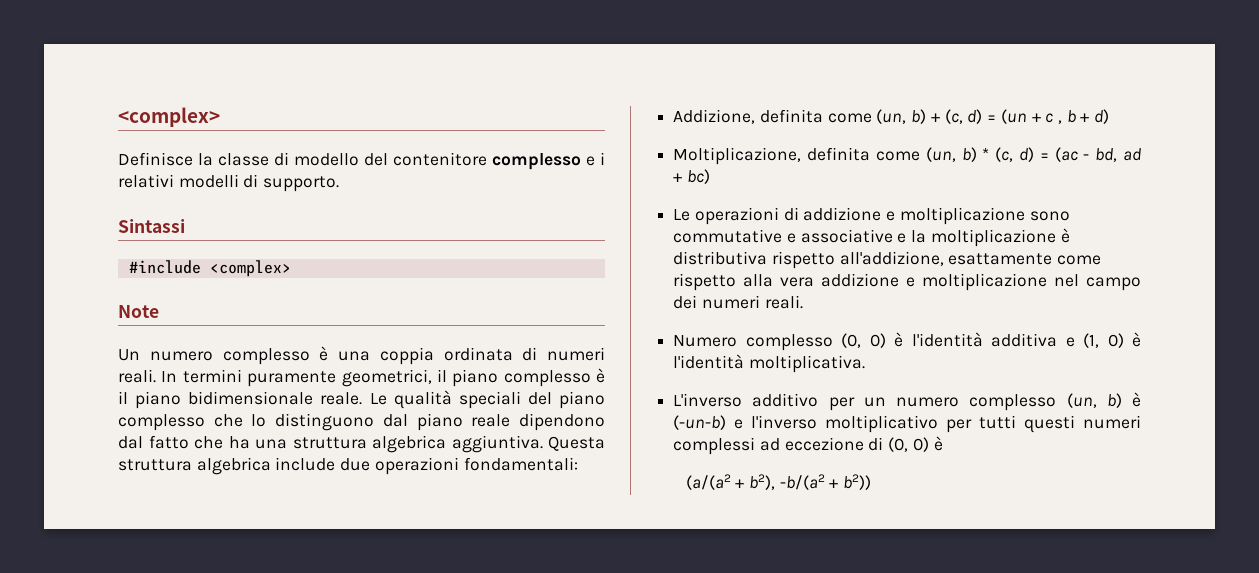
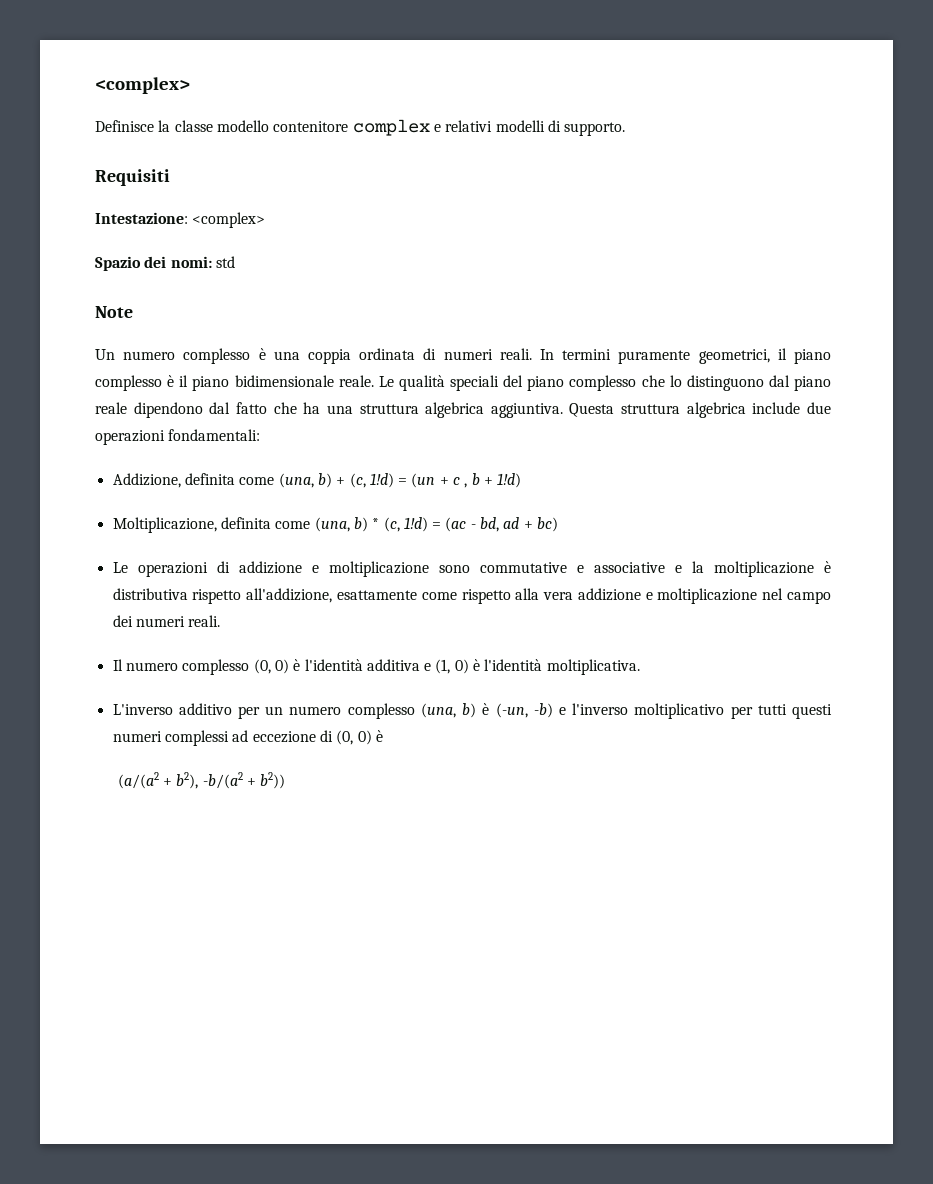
[274,152,605,170] di modello del contenitore complesso e i -> [216,119,441,136] modello contenitore complex e
[118,219,185,233] [128,260,291,277] Sintassi // #include <complex> -> [95,169,170,186] [95,212,266,228] [95,256,235,271] Requisiti // Intestazione: <complex> // Spazio dei nomi: std
[876,109,907,124] (un, -> [278,473,314,488] (una,
[967,109,983,124] d) -> [369,473,394,488] 1!d)
[1094,109,1110,124] d) -> [497,473,522,488] 1!d)
[925,147,956,162] (un, -> [314,517,350,532] (una,
[1018,147,1034,162] d) -> [403,517,428,532] 1!d)
[673,335,738,347] Numero -> [112,659,178,671] Il numero
[1066,393,1097,408] (un, -> [420,703,456,718] (una,
[673,415,727,430] (-un-b) -> [495,703,553,718] (-un, -b)

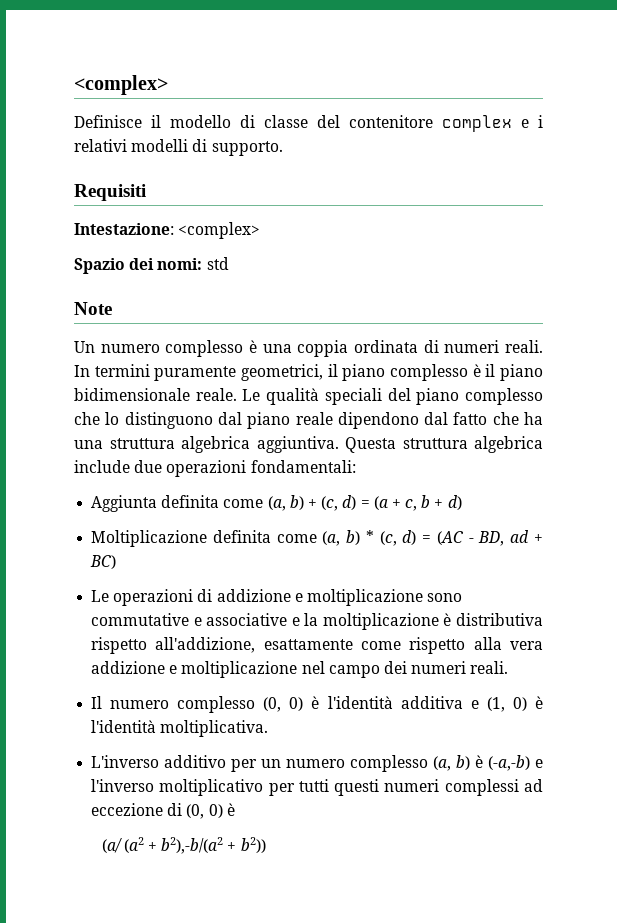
[158,120,269,132] la classe modello -> [151,115,340,128] il modello di classe del
(441, 128) none -> [538,115,543,128] i
[112,473,314,488] Addizione, definita come (una, -> [91,495,286,512] Aggiunta definita come (a,
[369,473,522,488] [112,517,350,533] 1!d) = (un + c , b + 1!d) // Moltiplicazione, definita come (una, -> [342,495,462,511] [91,530,341,547] d) = (a + c, b + d) // Moltiplicazione definita come (a,
[403,517,500,532] 1!d) = (ac - bd, -> [402,530,505,546] d) = (AC - BD,
[537,517,559,532] bc) -> [90,555,117,569] BC)
[420,703,456,718] (una, -> [433,756,452,771] (a,
[495,703,553,718] (-un, -b) -> [488,755,531,771] (-a,-b)
[117,772,243,789] (a/(a2 + b2), -b/(a2 -> [101,837,224,854] (a/ (a2 + b2),-b/(a2

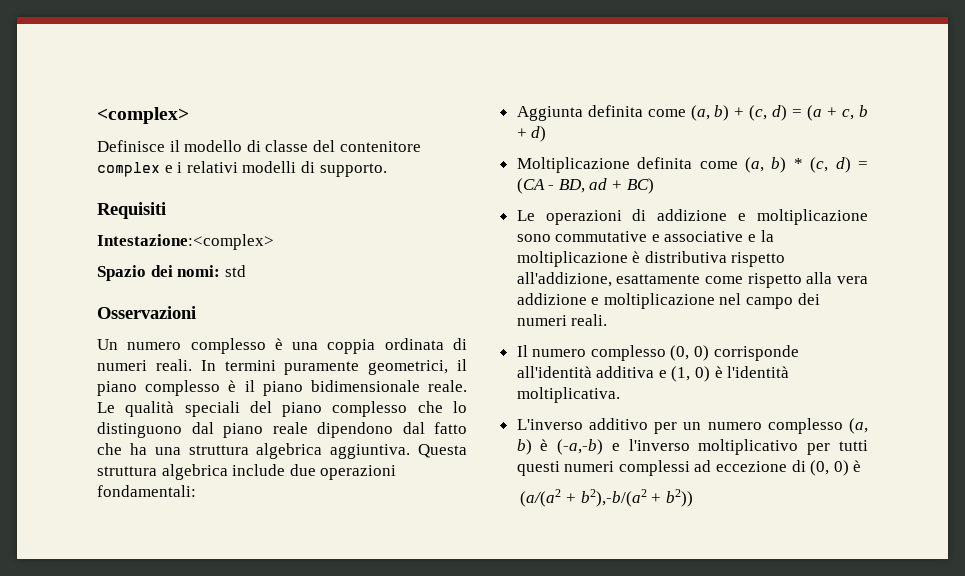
[74,222,261,239] Intestazione: <complex> -> [97,234,274,250] Intestazione:<complex>
[74,302,112,315] Note -> [97,306,196,319] Osservazioni
[436,531,464,545] (AC -> [516,178,545,194] (CA
[311,696,393,709] è l'identità -> [713,345,799,361] [516,366,592,378] corrisponde all'identità
[101,837,144,853] (a/ (a2 -> [520,489,562,507] (a/(a2

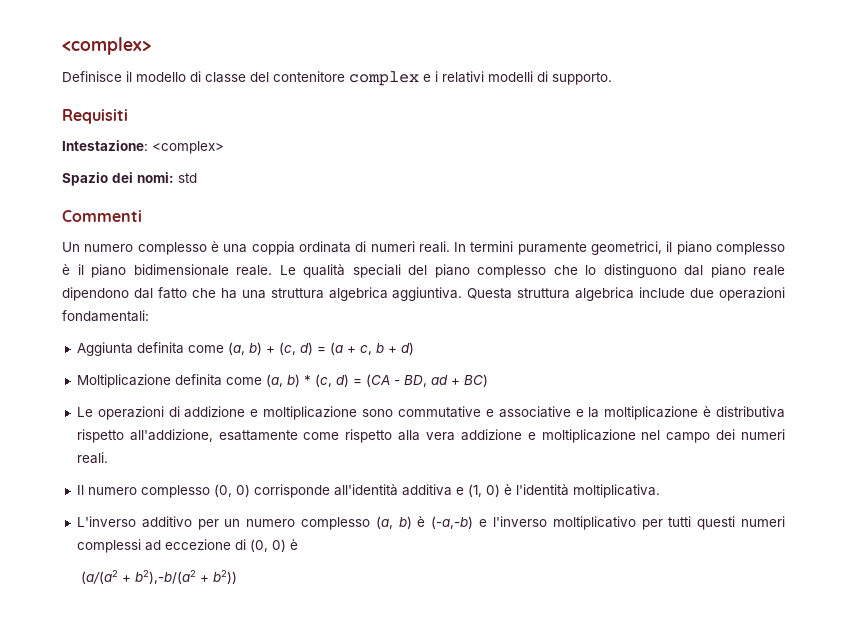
[97,234,274,250] Intestazione:<complex> -> [62,140,224,154] Intestazione: <complex>
[97,306,196,319] Osservazioni -> [62,210,142,222] Commenti

